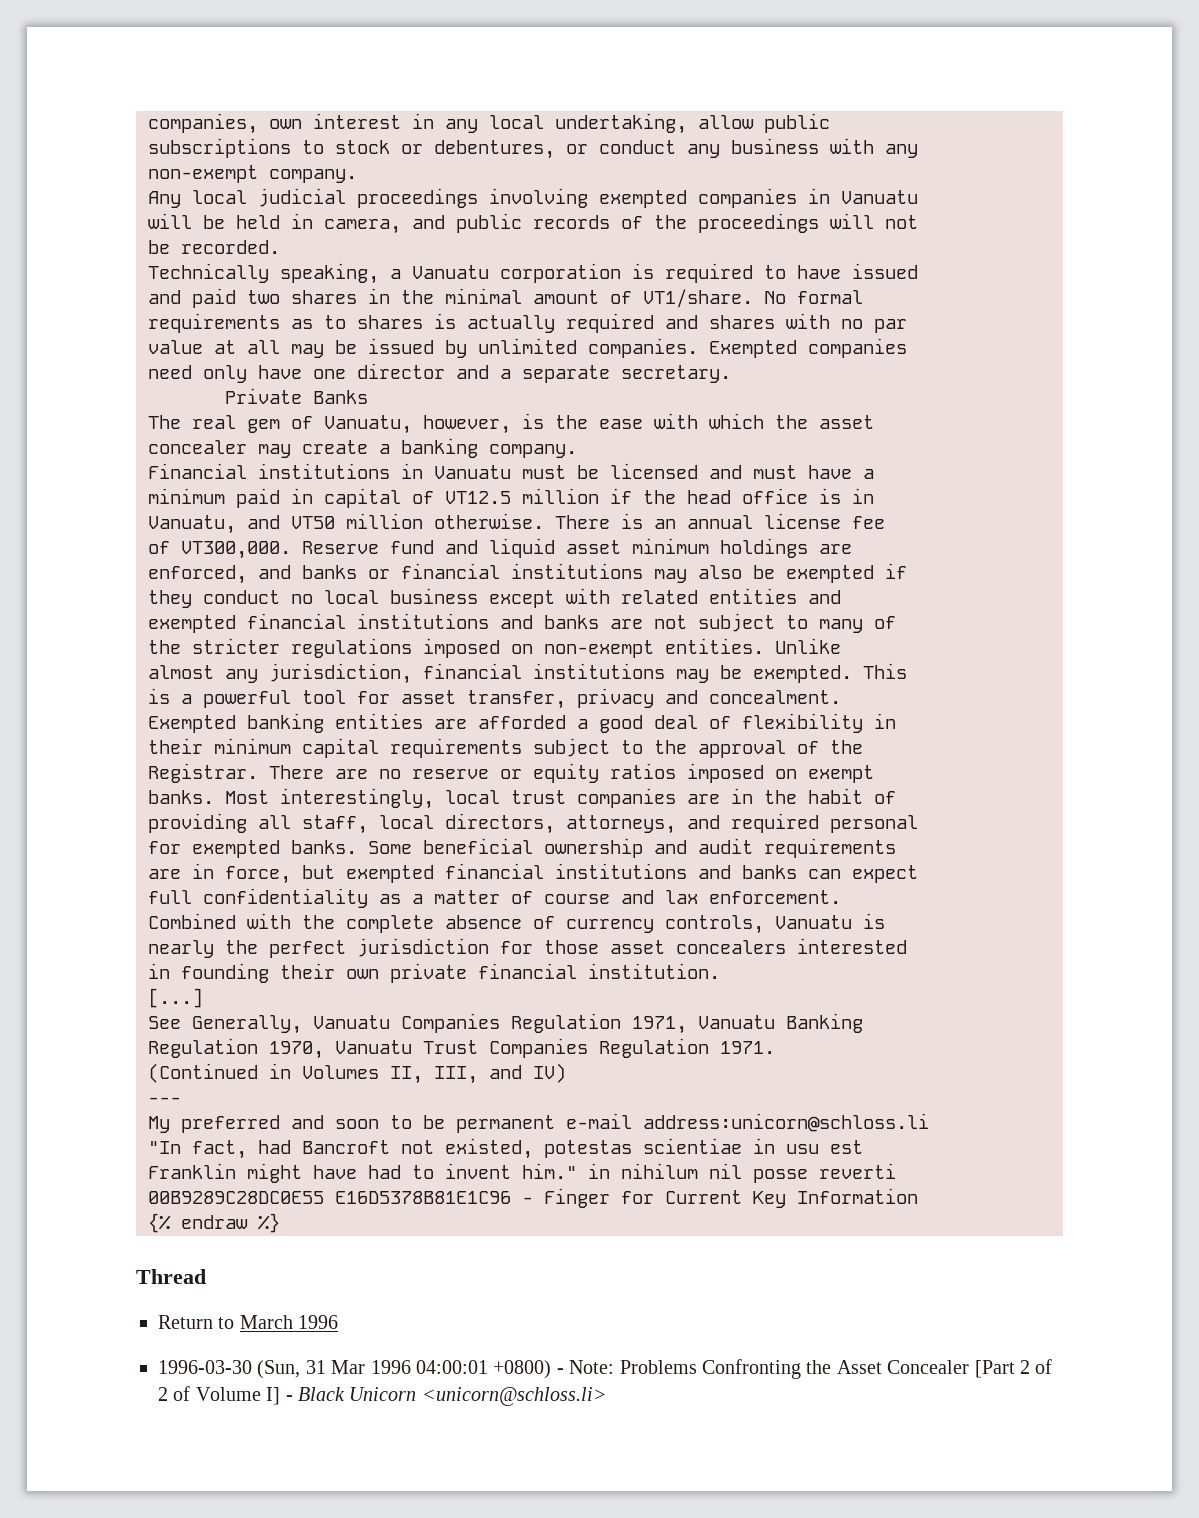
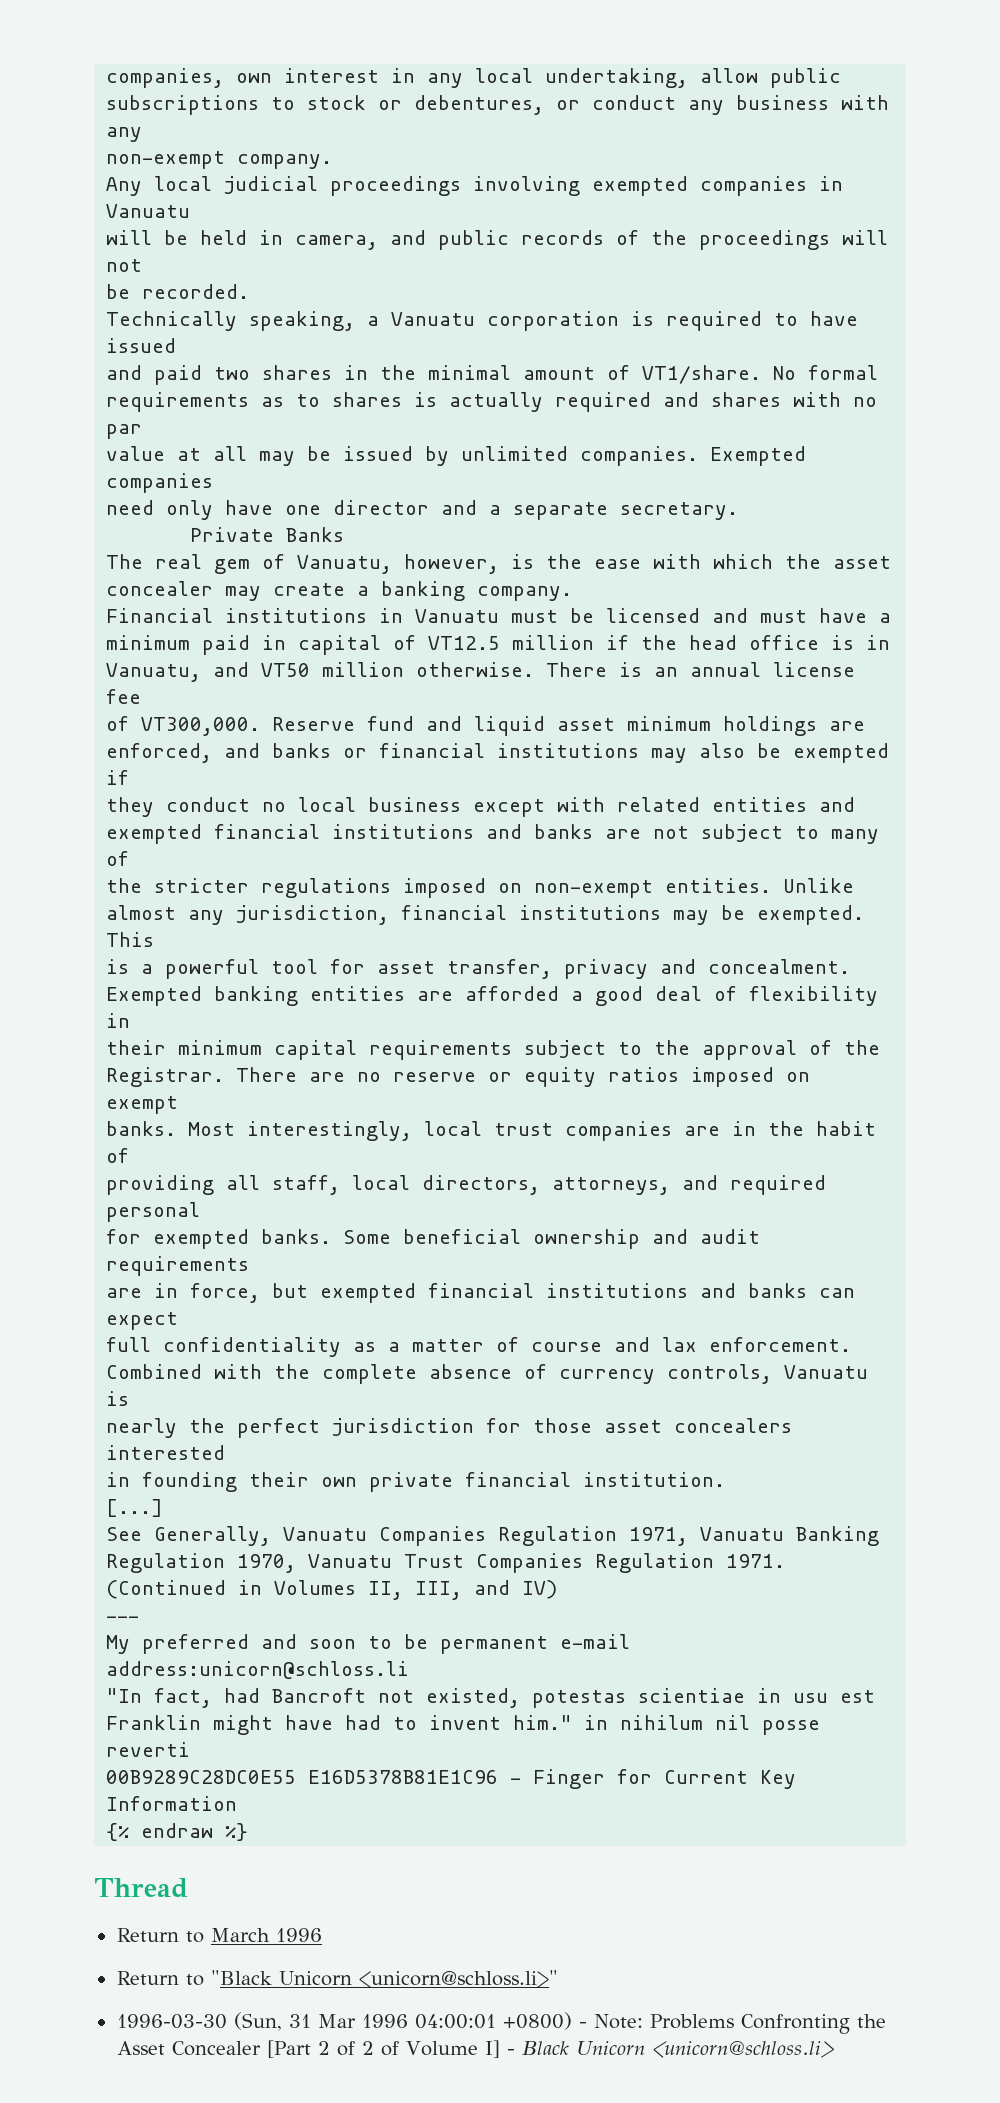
(339, 1322) none -> [116,1970,558,1988] // Return to "Black Unicorn <unicorn@schloss.li>"

